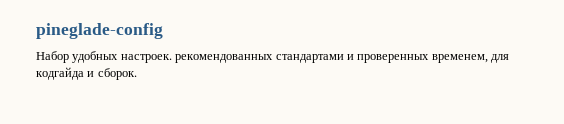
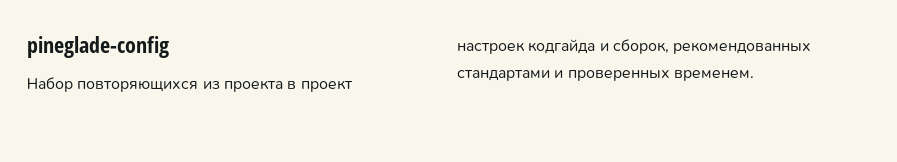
[72,51,509,63] [36,67,137,80] удобных настроек. рекомендованных стандартами и проверенных временем, для кодгайда и сборок. -> [77,80,353,92] [457,39,812,54] [457,70,754,81] повторяющихся из проекта в проект настроек кодгайда и сборок, рекомендованных стандартами и проверенных временем.

